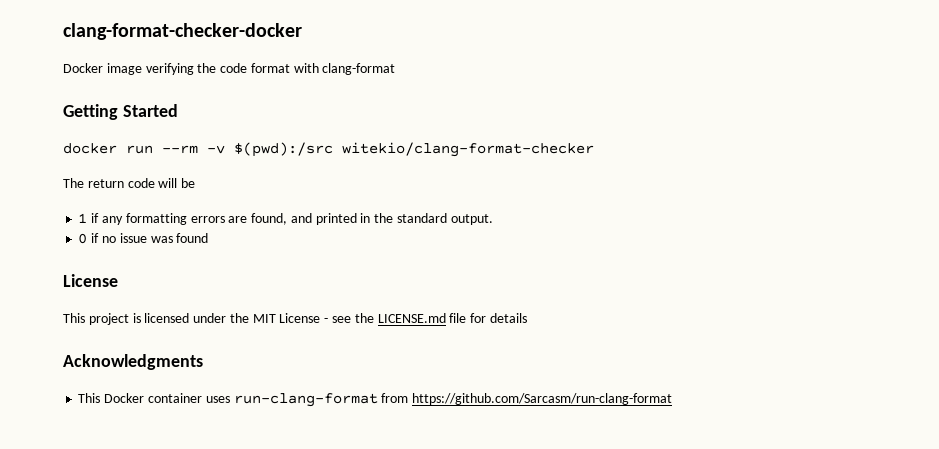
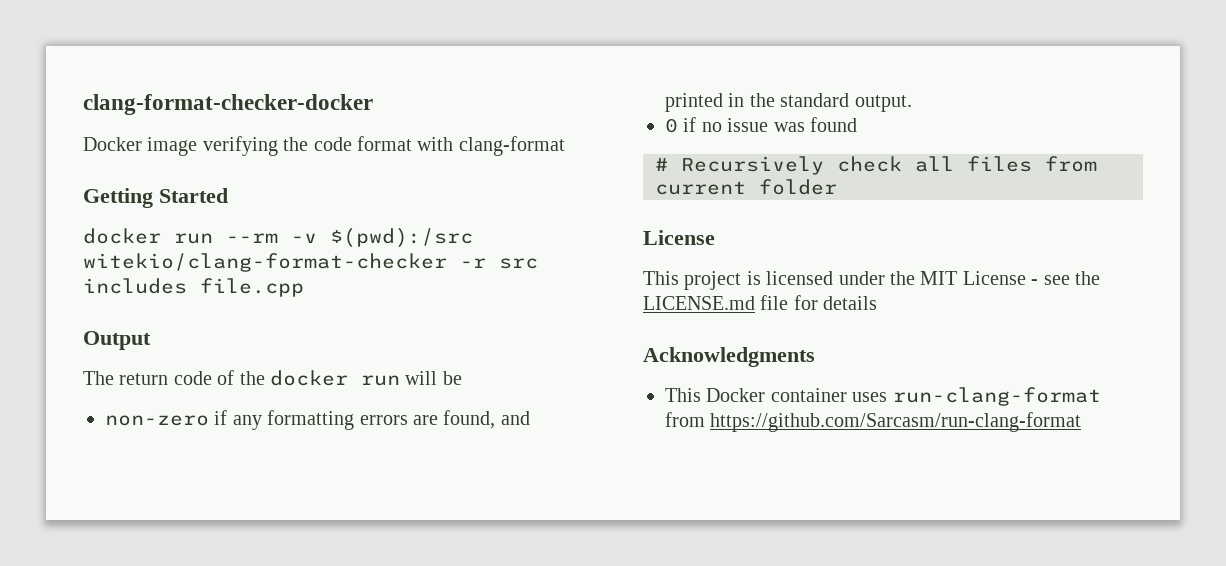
(594, 149) none -> [460,258,538,269] [83,278,304,297] [83,331,151,350] -r src includes file.cpp // Output
(155, 183) none -> [217,370,400,386] of the docker run
[78,213,88,223] 1 -> [105,415,209,426] non-zero
(209, 238) none -> [655,156,1097,175] [655,179,837,195] // # Recursively check all files from current folder

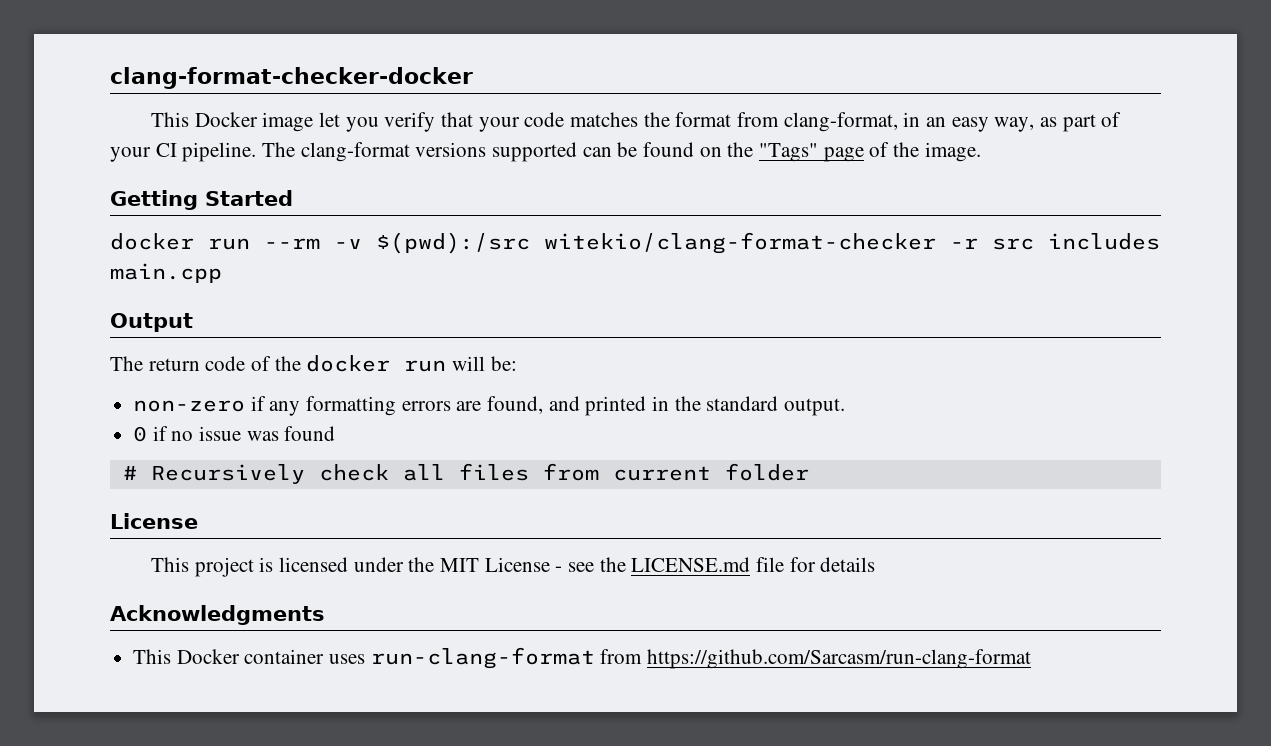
(373, 104) none -> [151,112,190,127] This
[202,136,565,156] verifying the code format with clang-format -> [319,112,1122,132] [110,142,981,162] let you verify that your code matches the format from clang-format, in an easy way, as part of your CI pipeline. The clang-format versions supported can be found on the "Tags" page of the image.
[200,278,304,297] file.cpp -> [110,263,222,283] main.cpp
[442,371,462,385] be -> [490,356,517,371] be:

